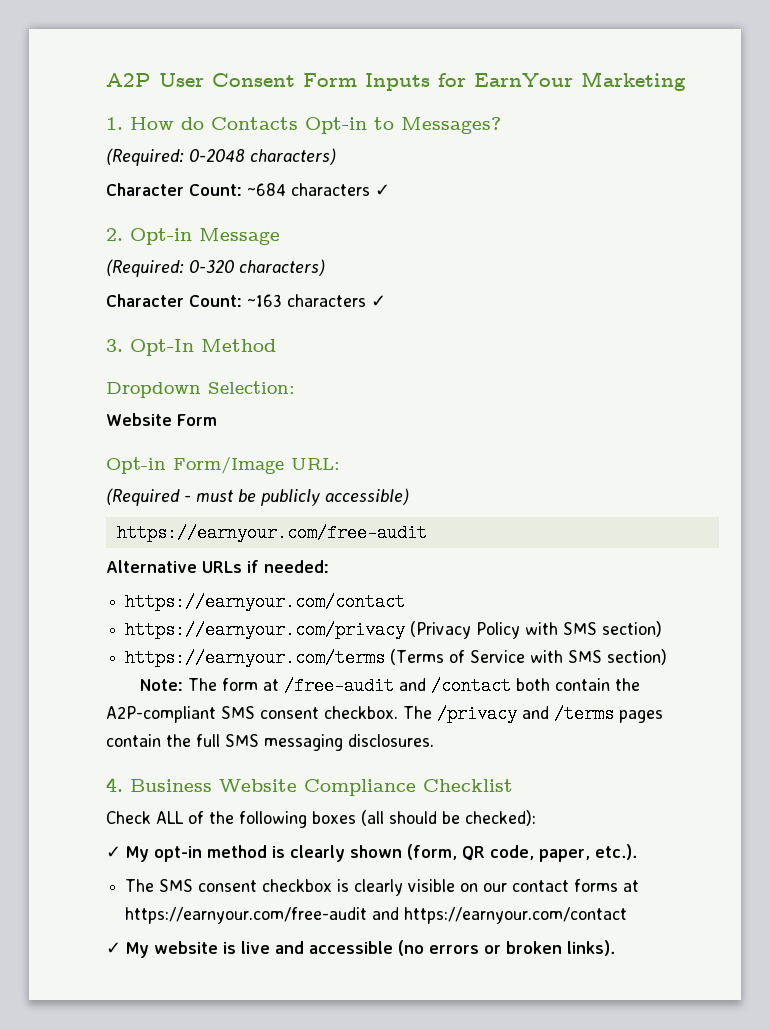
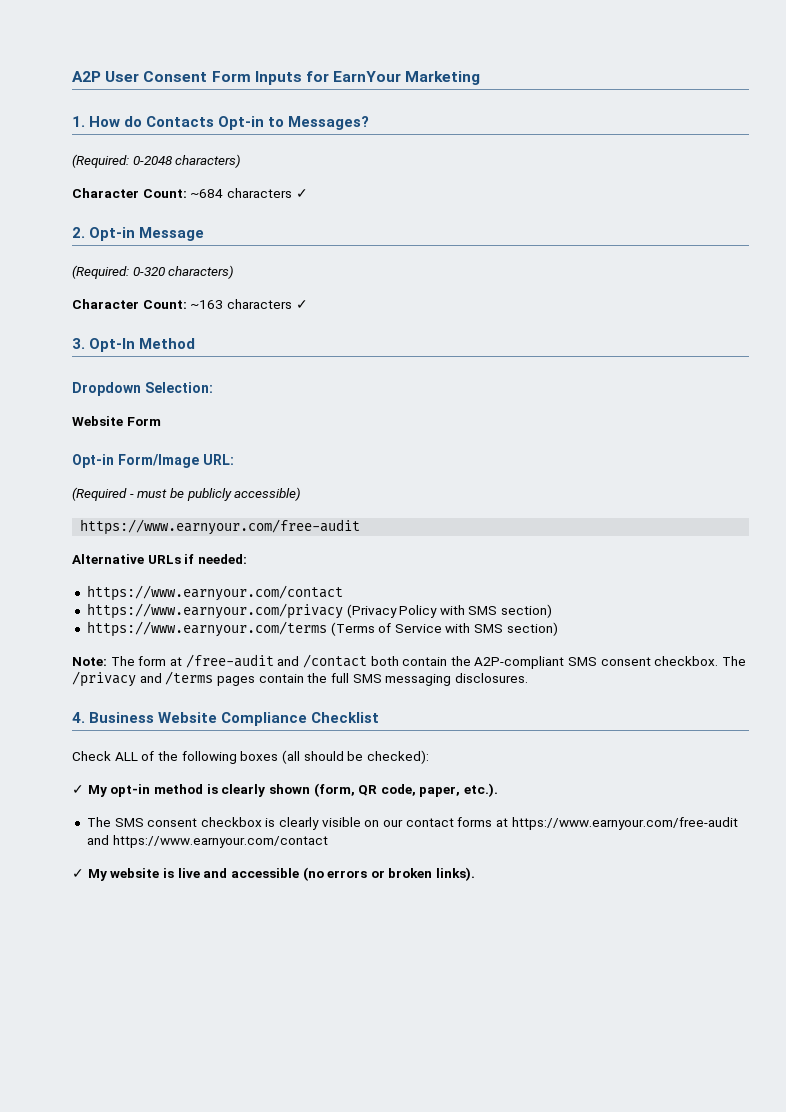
[116,524,427,542] https://earnyour.com/free-audit -> [80,519,361,535] https://www.earnyour.com/free-audit
[125,593,406,611] [125,621,406,639] https://earnyour.com/contact // https://earnyour.com/privacy -> [86,585,343,601] [86,603,343,619] https://www.earnyour.com/contact // https://www.earnyour.com/privacy
[125,649,386,667] https://earnyour.com/terms -> [86,621,327,637] https://www.earnyour.com/terms
[125,907,628,924] https://earnyour.com/free-audit and https://earnyour.com/contact -> [511,817,738,830] [86,835,328,848] https://www.earnyour.com/free-audit and https://www.earnyour.com/contact

